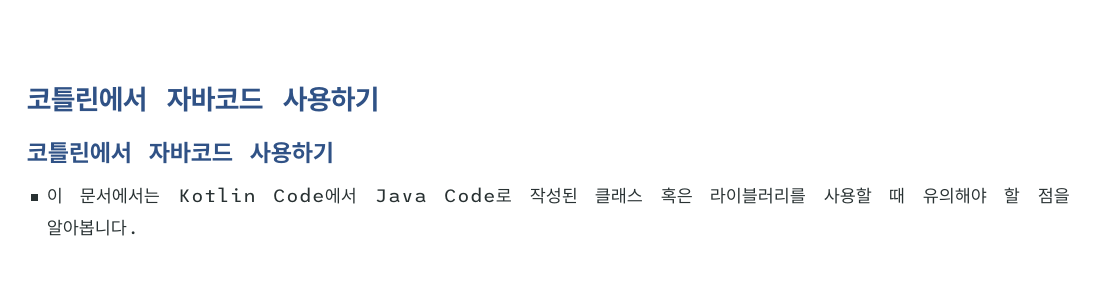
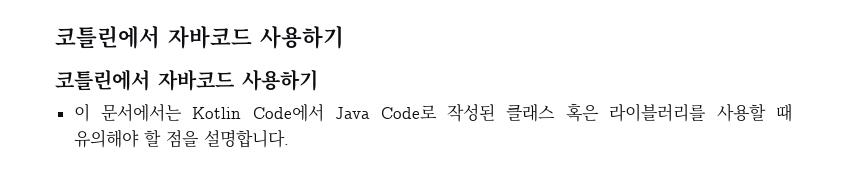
[46,219,140,236] 알아봅니다. -> [203,129,289,148] 설명합니다.

